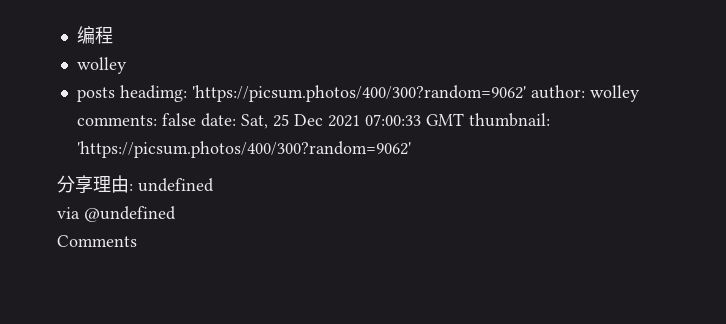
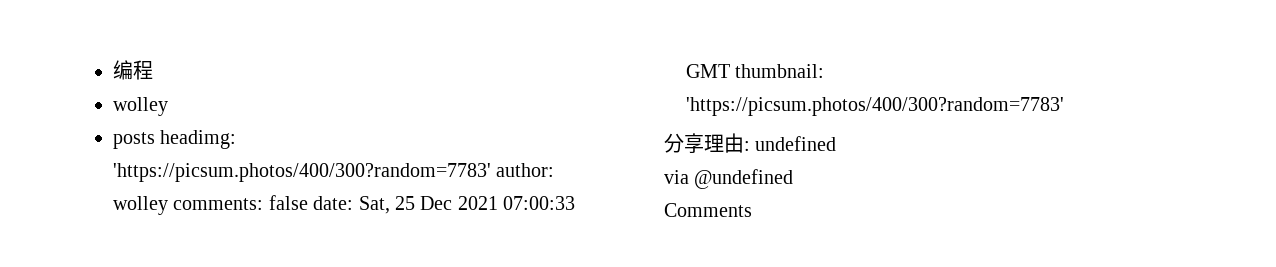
[191,85,526,102] 'https://picsum.photos/400/300?random=9062' -> [113,163,491,182] 'https://picsum.photos/400/300?random=7783'
[76,141,411,158] 'https://picsum.photos/400/300?random=9062' -> [686,97,1064,116] 'https://picsum.photos/400/300?random=7783'

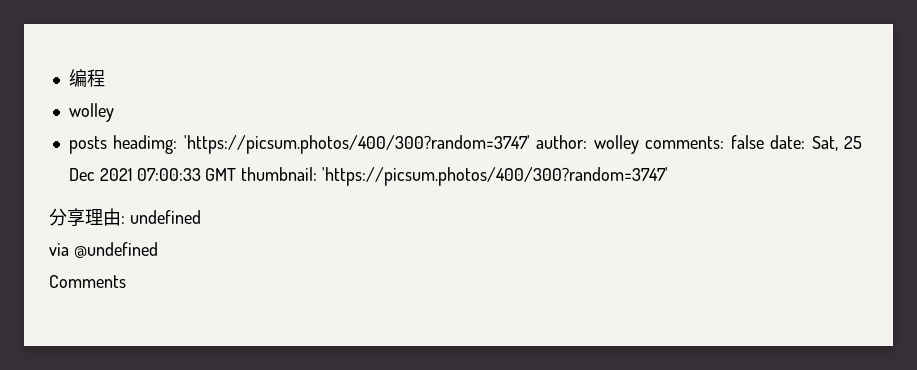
[113,163,491,182] 'https://picsum.photos/400/300?random=7783' -> [183,135,530,154] 'https://picsum.photos/400/300?random=3747'
[686,97,1064,116] 'https://picsum.photos/400/300?random=7783' -> [322,167,669,186] 'https://picsum.photos/400/300?random=3747'

